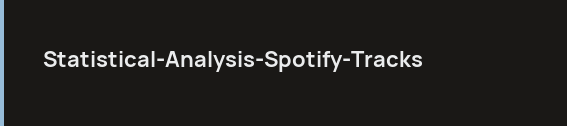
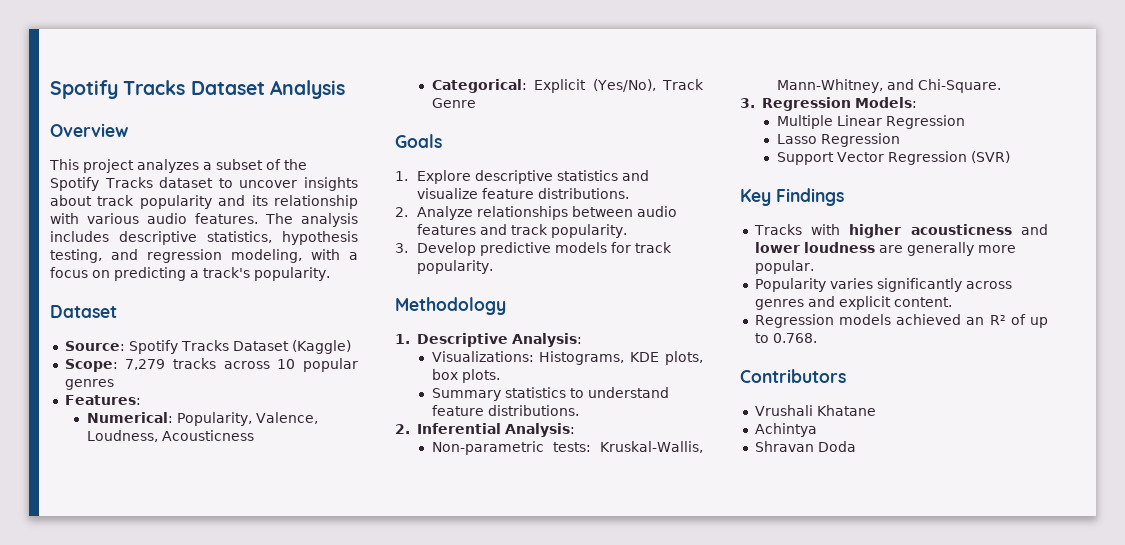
[43,51,423,72] Statistical-Analysis-Spotify-Tracks -> [50,80,345,99] [50,123,128,137] [49,159,307,173] [50,177,358,191] [50,195,358,209] [50,213,358,227] [50,231,358,245] [50,249,358,263] [50,267,330,281] [50,305,117,318] [64,340,351,354] [64,358,358,372] [64,379,114,390] [64,395,141,405] [86,412,318,426] [86,430,254,442] [431,79,705,93] [431,98,476,108] [395,134,442,148] [395,170,649,184] [416,188,629,199] [395,206,677,220] [416,224,627,238] [395,242,672,256] [416,260,493,274] [395,297,506,315] [395,333,582,347] [431,351,703,365] [431,369,500,383] [431,387,669,401] [431,405,579,416] [395,423,575,437] [431,441,703,455] [776,79,1001,93] [740,97,917,111] [776,115,965,129] [776,133,900,147] [776,151,1010,165] [740,188,844,206] [753,224,1048,238] [754,242,1016,256] [754,260,814,274] [754,278,1012,292] [754,296,952,310] [754,314,1048,328] [754,333,817,343] [740,369,846,383] [754,405,876,416] [754,423,817,437] [754,441,856,452] Spotify Tracks Dataset Analysis // Overview // This project analyzes a subset of the Spotify Tracks dataset to uncover insights about track popularity and its relationship with various audio features. The analysis includes descriptive statistics, hypothesis testing, and regression modeling, with a focus on predicting a track's popularity. // Dataset // Source: Spotify Tracks Dataset (Kaggle) // Scope: 7,279 tracks across 10 popular genres // Features: // Numerical: Popularity, Valence, Loudness, Acousticness // Categorical: Explicit (Yes/No), Track Genre // Goals // 1. Explore descriptive statistics and visualize feature distributions. // 2. Analyze relationships between audio features and track popularity. // 3. Develop predictive models for track popularity. // Methodology // 1. Descriptive Analysis: // Visualizations: Histograms, KDE plots, box plots. // Summary statistics to understand feature distributions. // 2. Inferential Analysis: // Non-parametric tests: Kruskal-Wallis, Mann-Whitney, and Chi-Square. // 3. Regression Models: // Multiple Linear Regression // Lasso Regression // Support Vector Regression (SVR) // Key Findings // Tracks with higher acousticness and lower loudness are generally more popular. // Popularity varies significantly across genres and explicit content. // Regression models achieved an R² of up to 0.768. // Contributors // Vrushali Khatane // Achintya // Shravan Doda

